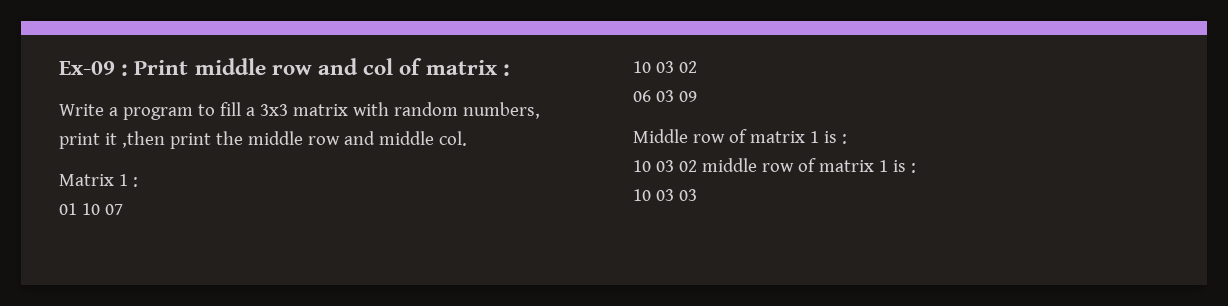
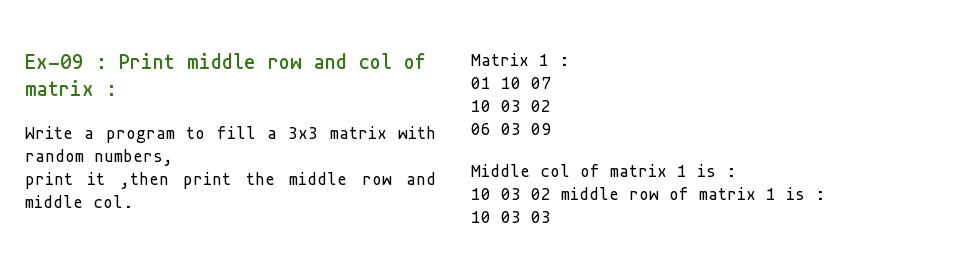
[692,134,725,143] row -> [540,164,570,177] col

